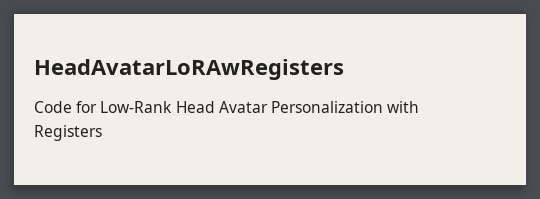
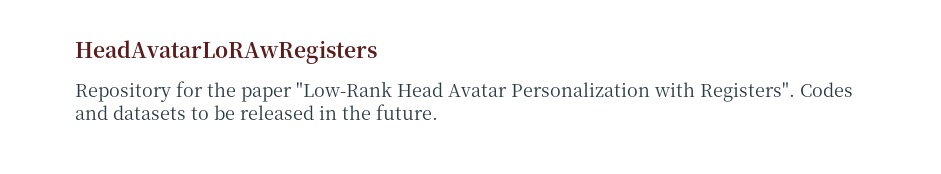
[34,101,420,113] [34,125,102,141] Code for Low-Rank Head Avatar Personalization with Registers -> [75,81,853,102] [75,104,438,120] Repository for the paper "Low-Rank Head Avatar Personalization with Registers". Codes and datasets to be released in the future.

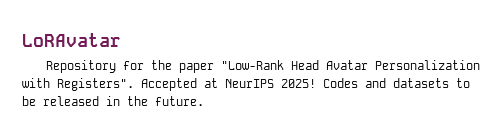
[75,40,377,64] HeadAvatarLoRAwRegisters -> [22,33,121,47] LoRAvatar
(795, 92) none -> [141,78,316,91] Accepted at NeurIPS 2025!

